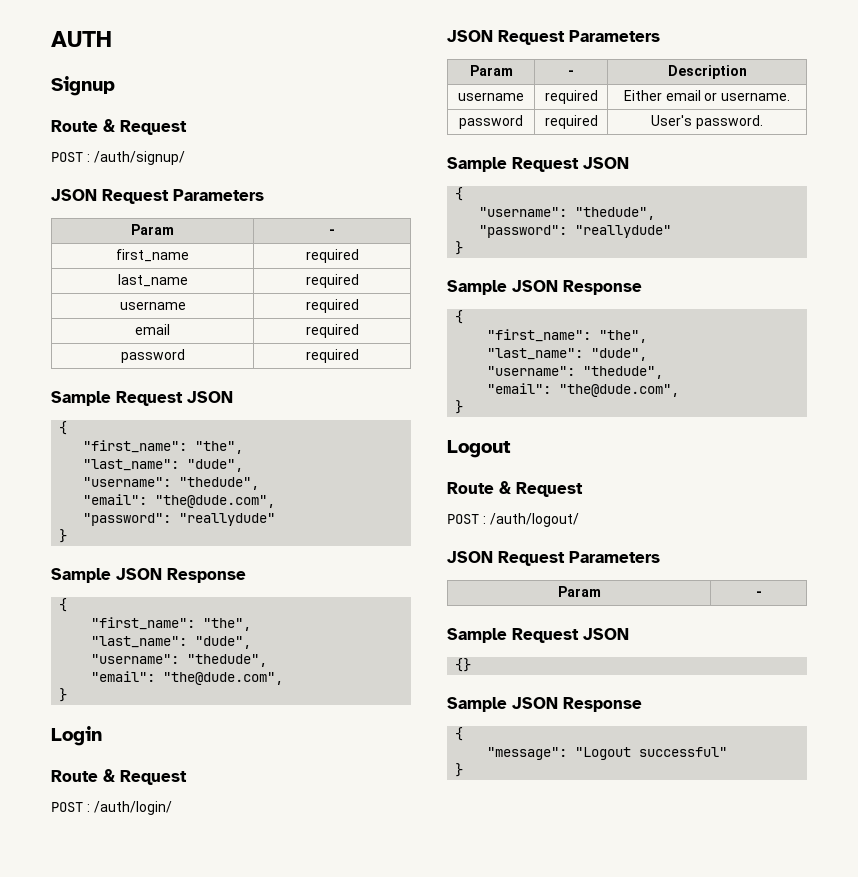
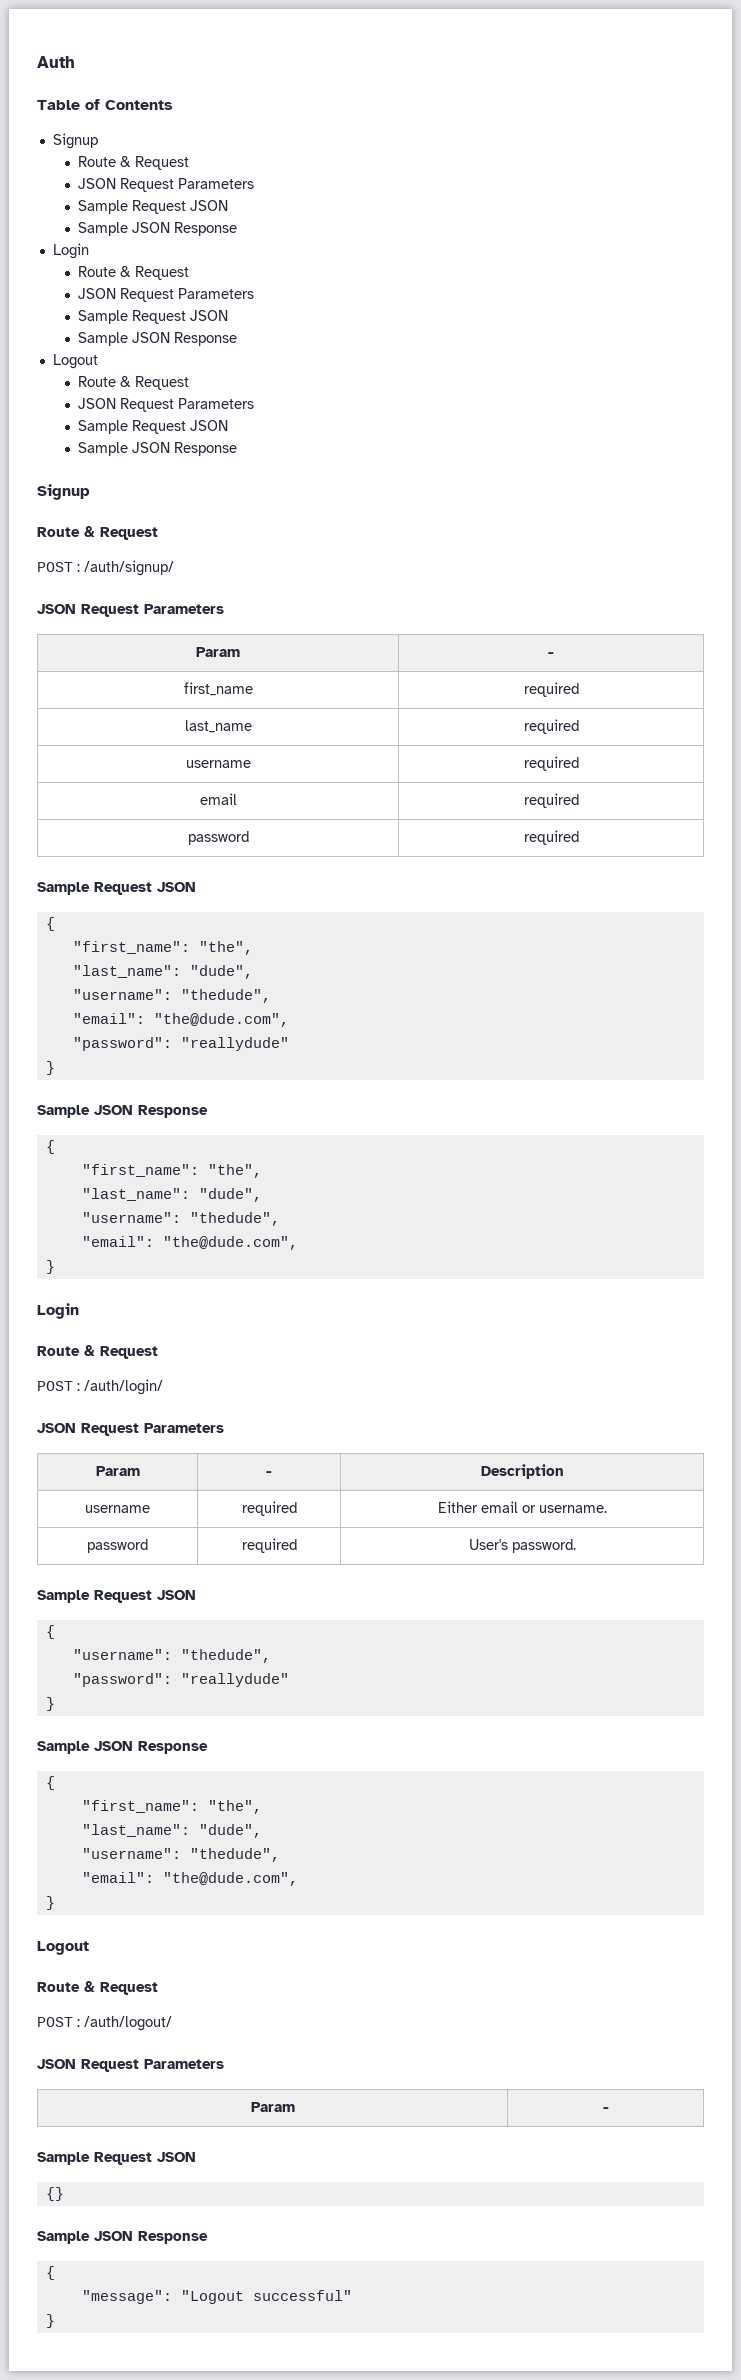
[51,31,112,47] AUTH -> [37,56,75,68] [37,99,173,110] [52,133,98,149] [78,156,190,170] [78,178,255,192] [78,200,229,214] [78,222,238,236] [52,243,89,259] [78,266,190,280] [78,288,255,302] [78,310,229,324] [78,332,238,346] [52,354,98,369] [78,376,190,390] [78,398,255,412] [78,420,229,434] [78,442,238,456] Auth // Table of Contents // Signup // Route & Request // JSON Request Parameters // Sample Request JSON // Sample JSON Response // Login // Route & Request // JSON Request Parameters // Sample Request JSON // Sample JSON Response // Logout // Route & Request // JSON Request Parameters // Sample Request JSON // Sample JSON Response

